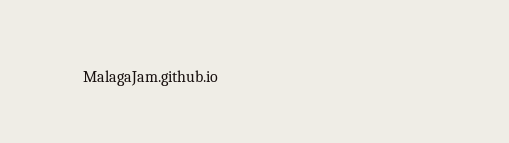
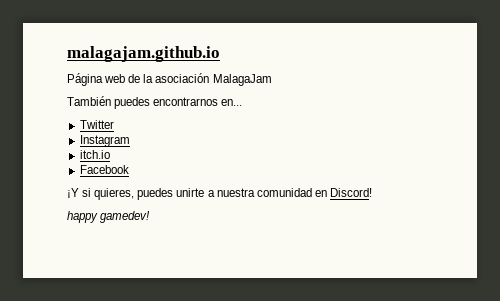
[83,70,218,86] MalagaJam.github.io -> [67,46,220,62] [67,73,272,86] [67,96,243,109] [79,120,114,129] [79,135,130,147] [79,150,110,159] [79,165,129,174] [67,188,372,200] [67,211,151,223] malagajam.github.io // Página web de la asociación MalagaJam // También puedes encontrarnos en... // Twitter // Instagram // itch.io // Facebook // ¡Y si quieres, puedes unirte a nuestra comunidad en Discord! // happy gamedev!

